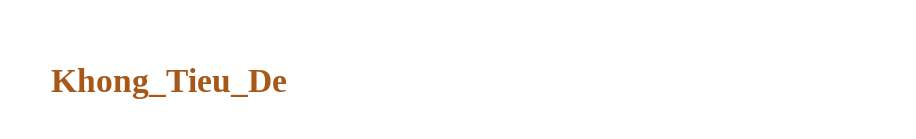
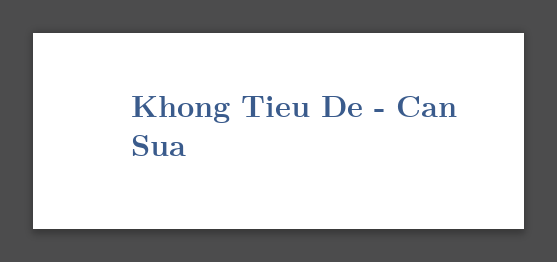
[51,68,287,99] Khong_Tieu_De -> [131,96,457,123] [131,135,186,156] Khong Tieu De - Can Sua

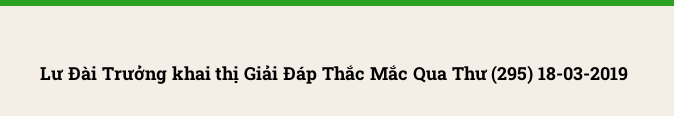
[131,96,457,123] [131,135,186,156] Khong Tieu De - Can Sua -> [40,65,629,84] Lư Đài Trưởng khai thị Giải Đáp Thắc Mắc Qua Thư (295) 18-03-2019

